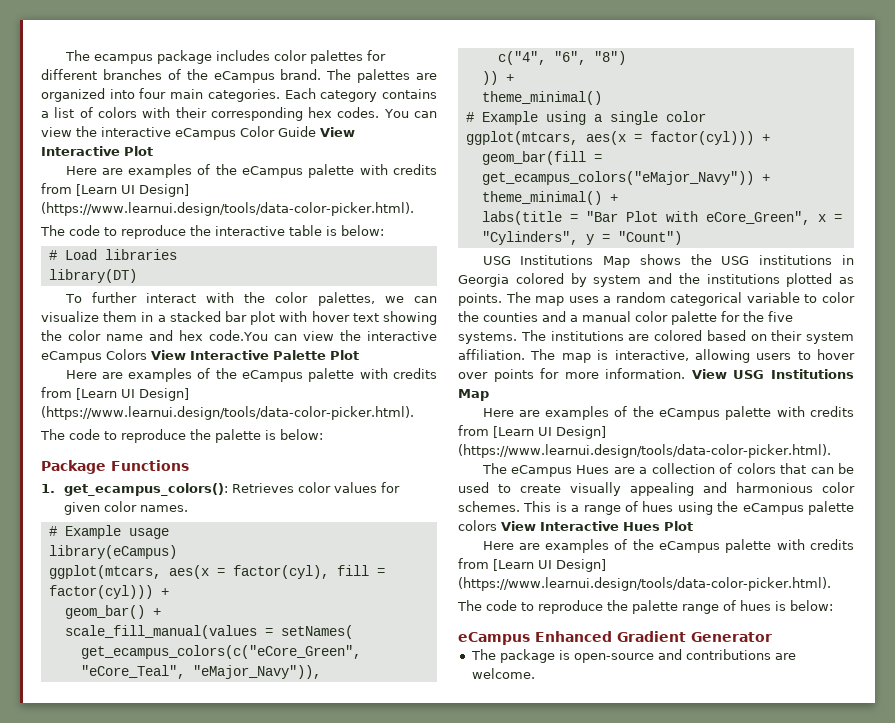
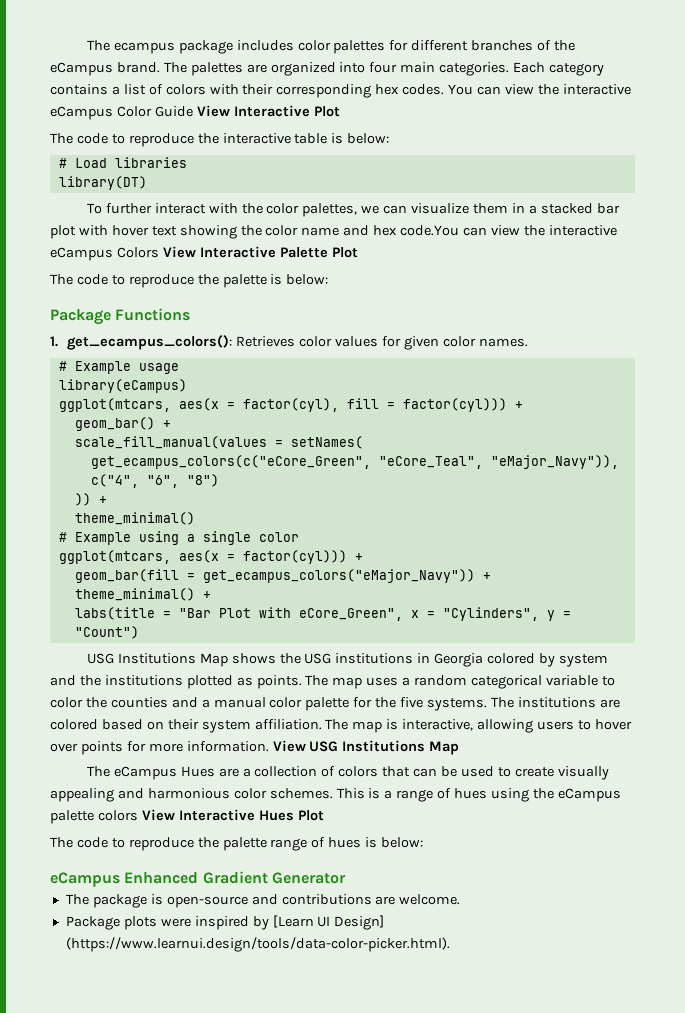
[65,164,438,178] [41,183,189,197] [41,202,414,216] // Here are examples of the eCampus palette with credits from [Learn UI Design] (https://www.learnui.design/tools/data-color-picker.html). -> (340, 111) none
[65,368,438,382] [41,387,189,401] [41,406,414,420] // Here are examples of the eCampus palette with credits from [Learn UI Design] (https://www.learnui.design/tools/data-color-picker.html). -> (358, 252) none
[482,406,854,420] [458,425,606,439] [458,444,831,458] // Here are examples of the eCampus palette with credits from [Learn UI Design] (https://www.learnui.design/tools/data-color-picker.html). -> (460, 748) none
[482,539,854,553] [458,558,606,572] [458,577,831,591] // Here are examples of the eCampus palette with credits from [Learn UI Design] (https://www.learnui.design/tools/data-color-picker.html). -> (324, 815) none
(535, 673) none -> [65,915,385,930] [65,937,450,952] // Package plots were inspired by [Learn UI Design] (https://www.learnui.design/tools/data-color-picker.html).

